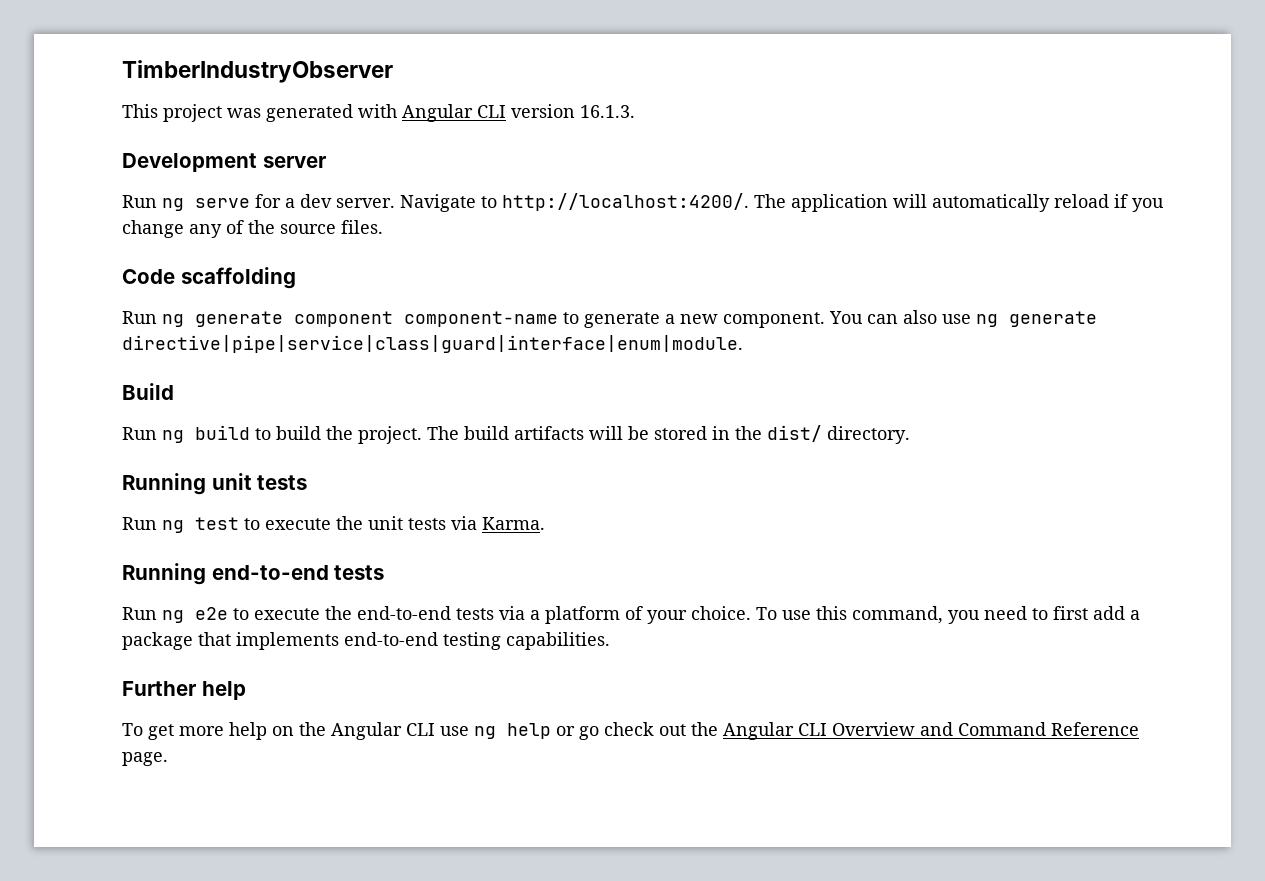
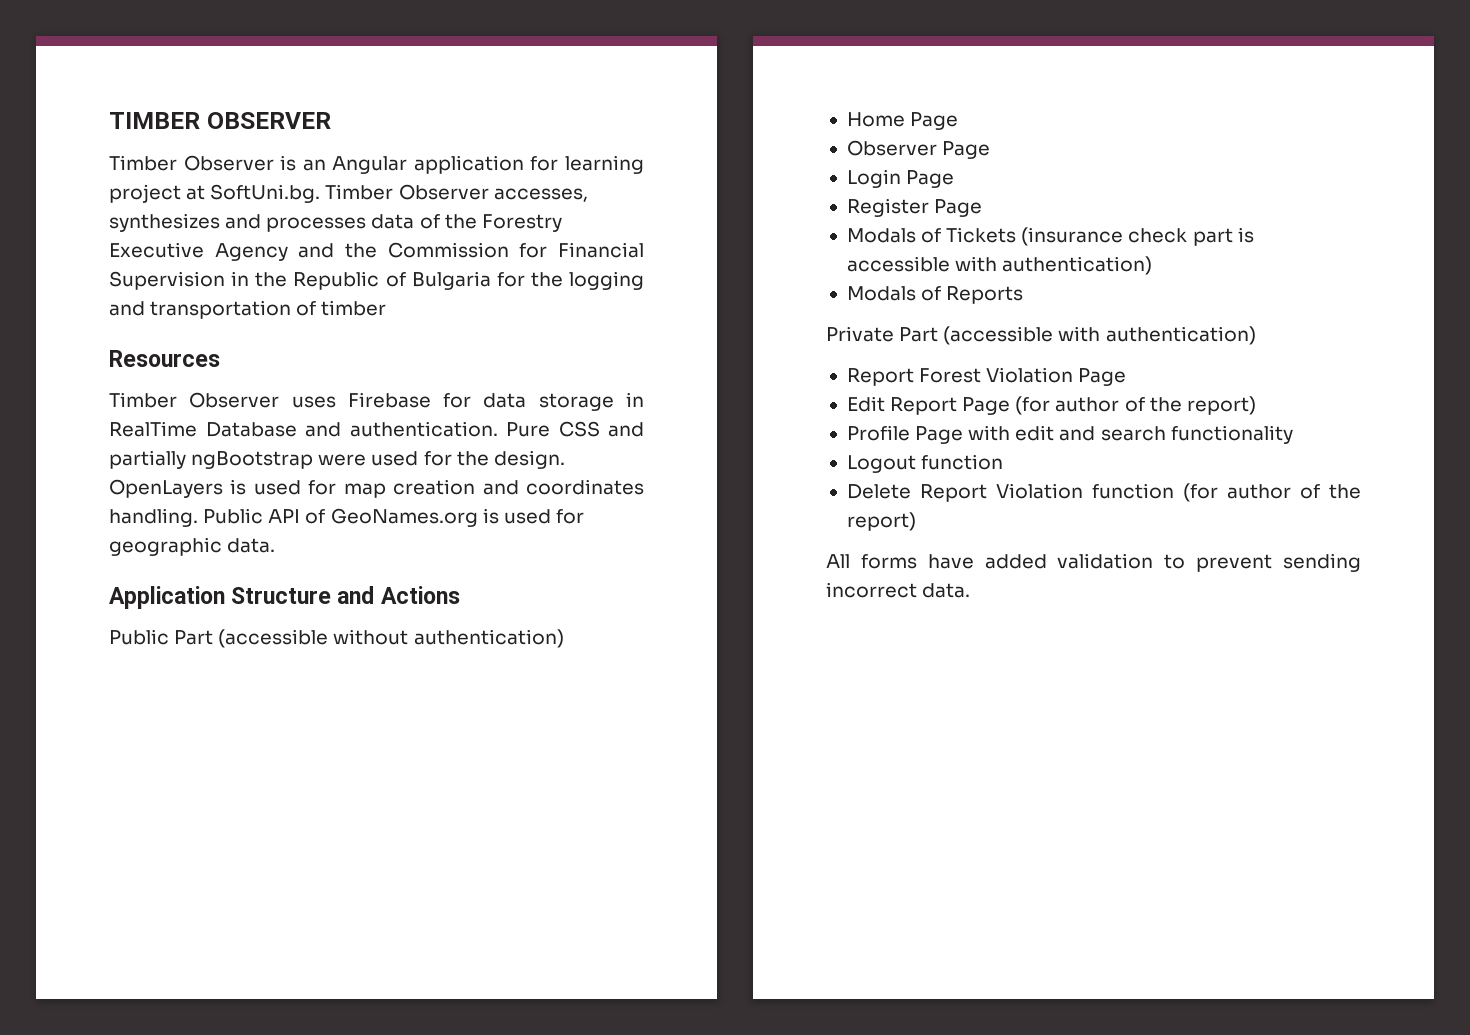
[122,60,393,83] [122,104,635,122] [122,153,326,172] [122,193,1164,212] [122,220,383,238] [122,267,296,289] [122,310,1097,328] [122,335,743,353] [122,383,174,400] [122,425,910,444] [122,473,308,495] [122,516,545,533] [122,563,385,585] [122,606,1140,624] [122,632,610,650] [122,681,246,700] [122,722,1139,740] [122,752,168,766] TimberIndustryObserver // This project was generated with Angular CLI version 16.1.3. // Development server // Run ng serve for a dev server. Navigate to http://localhost:4200/. The application will automatically reload if you change any of the source files. // Code scaffolding // Run ng generate component component-name to generate a new component. You can also use ng generate directive|pipe|service|class|guard|interface|enum|module. // Build // Run ng build to build the project. The build artifacts will be stored in the dist/ directory. // Running unit tests // Run ng test to execute the unit tests via Karma. // Running end-to-end tests // Run ng e2e to execute the end-to-end tests via a platform of your choice. To use this command, you need to first add a package that implements end-to-end testing capabilities. // Further help // To get more help on the Angular CLI use ng help or go check out the Angular CLI Overview and Command Reference page. -> [109,112,331,129] [109,155,644,174] [109,184,588,203] [109,213,562,232] [109,242,645,261] [109,271,644,290] [109,300,387,319] [109,350,220,367] [109,392,644,411] [109,421,644,437] [109,450,565,469] [109,479,645,498] [109,508,584,527] [109,537,276,556] [109,586,460,609] [109,629,564,648] [846,112,959,130] [846,140,991,159] [846,169,955,188] [846,198,983,217] [846,227,1254,246] [846,256,1153,275] [846,286,1024,304] [826,326,1256,345] [846,367,1127,386] [846,396,1256,415] [846,425,1293,444] [846,454,1004,473] [846,483,1361,502] [846,512,916,531] [826,553,1361,572] [826,582,971,598] TIMBER OBSERVER // Timber Observer is an Angular application for learning project at SoftUni.bg. Timber Observer accesses, synthesizes and processes data of the Forestry Executive Agency and the Commission for Financial Supervision in the Republic of Bulgaria for the logging and transportation of timber // Resources // Timber Observer uses Firebase for data storage in RealTime Database and authentication. Pure CSS and partially ngBootstrap were used for the design. OpenLayers is used for map creation and coordinates handling. Public API of GeoNames.org is used for geographic data. // Application Structure and Actions // Public Part (accessible without authentication) // Home Page // Observer Page // Login Page // Register Page // Modals of Tickets (insurance check part is accessible with authentication) // Modals of Reports // Private Part (accessible with authentication) // Report Forest Violation Page // Edit Report Page (for author of the report) // Profile Page with edit and search functionality // Logout function // Delete Report Violation function (for author of the report) // All forms have added validation to prevent sending incorrect data.

